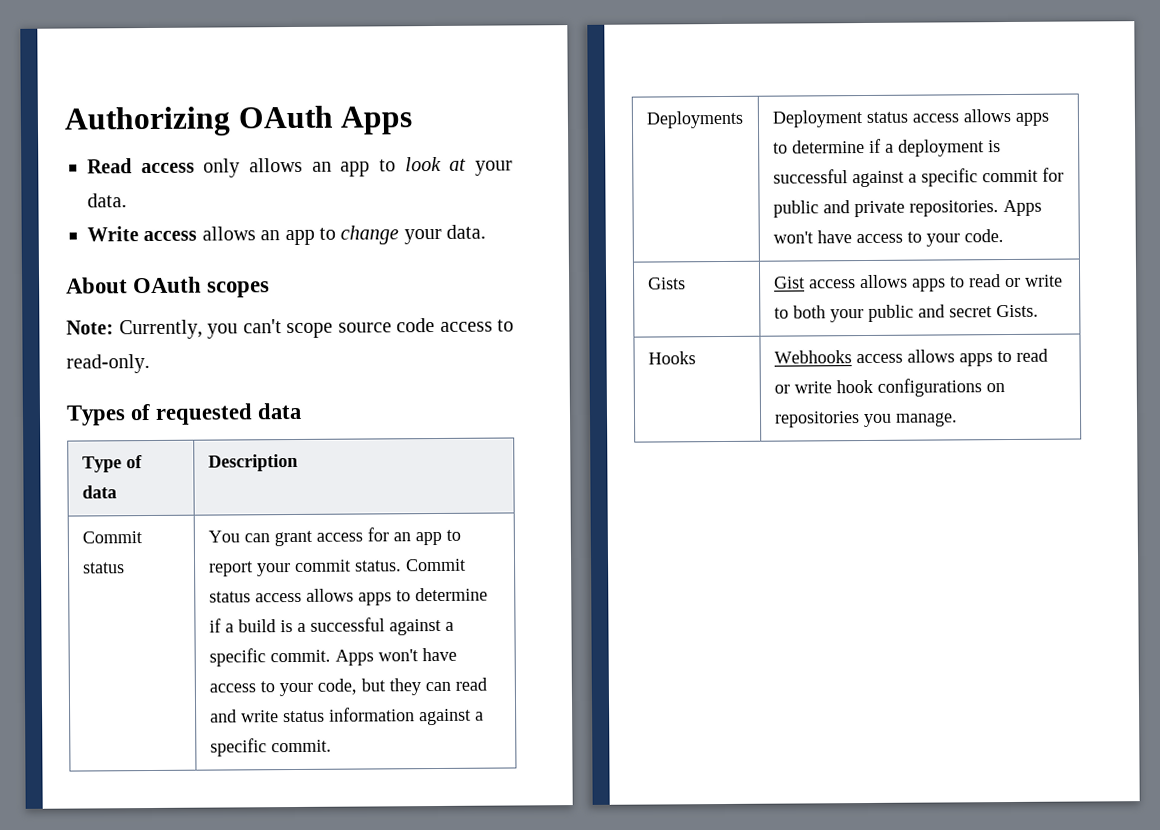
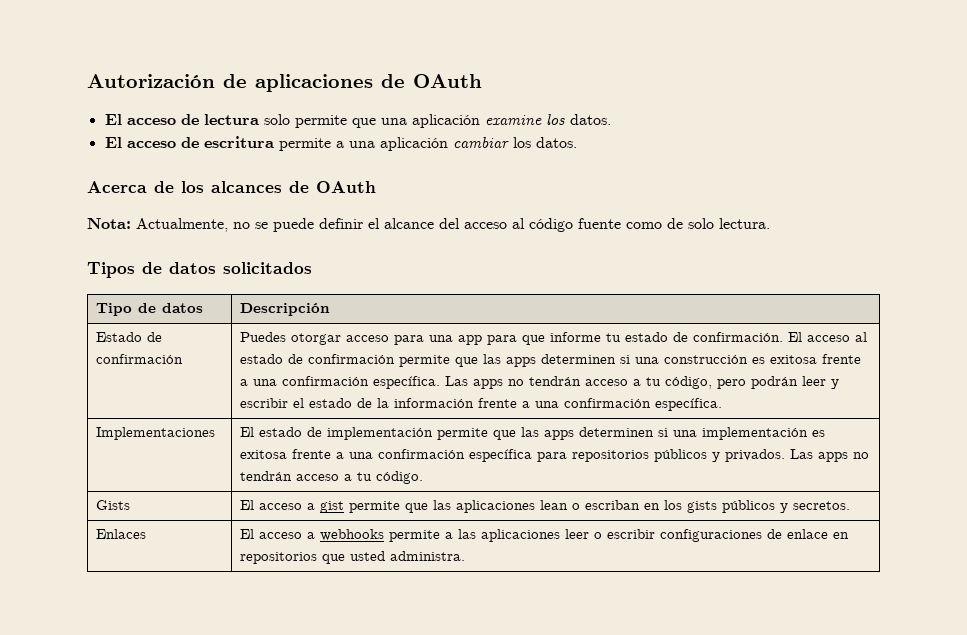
[64,105,414,137] [87,156,514,178] [87,193,127,208] [87,224,487,246] [66,276,271,298] [66,318,514,340] [66,354,150,374] [66,402,303,426] [81,455,143,473] [81,485,117,499] [207,453,298,472] [81,531,142,544] [82,562,125,574] [207,527,461,547] [208,558,466,577] [208,587,488,606] [208,617,454,636] [208,647,457,667] [208,677,487,697] [209,707,484,726] [209,738,332,757] [645,110,743,129] [771,108,1049,128] [772,138,1001,157] [772,167,1064,188] [772,199,1042,218] [772,229,1004,247] [647,277,686,290] [773,274,1063,292] [773,304,1039,323] [647,351,696,365] [773,348,1048,367] [773,378,1005,397] [773,411,958,428] Authorizing OAuth Apps // Read access only allows an app to look at your data. // Write access allows an app to change your data. // About OAuth scopes // Note: Currently, you can't scope source code access to read-only. // Types of requested data // Type of data | Description // Commit status | You can grant access for an app to report your commit status. Commit status access allows apps to determine if a build is a successful against a specific commit. Apps won't have access to your code, but they can read and write status information against a specific commit. // Deployments | Deployment status access allows apps to determine if a deployment is successful against a specific commit for public and private repositories. Apps won't have access to your code. // Gists | Gist access allows apps to read or write to both your public and secret Gists. // Hooks | Webhooks access allows apps to read or write hook configurations on repositories you manage. -> [87,74,482,92] [104,114,611,128] [104,136,577,151] [87,181,376,193] [87,218,770,232] [87,262,312,278] [95,303,203,316] [239,303,330,316] [95,332,162,342] [95,354,183,364] [239,332,867,345] [239,354,861,367] [239,376,839,389] [239,398,722,411] [95,427,215,440] [239,427,825,440] [239,449,869,462] [239,471,423,484] [95,500,130,510] [239,500,850,513] [95,529,146,539] [239,529,849,542] [239,551,465,564] Autorización de aplicaciones de OAuth // El acceso de lectura solo permite que una aplicación examine los datos. // El acceso de escritura permite a una aplicación cambiar los datos. // Acerca de los alcances de OAuth // Nota: Actualmente, no se puede definir el alcance del acceso al código fuente como de solo lectura. // Tipos de datos solicitados // Tipo de datos | Descripción // Estado de confirmación | Puedes otorgar acceso para una app para que informe tu estado de confirmación. El acceso al estado de confirmación permite que las apps determinen si una construcción es exitosa frente a una confirmación específica. Las apps no tendrán acceso a tu código, pero podrán leer y escribir el estado de la información frente a una confirmación específica. // Implementaciones | El estado de implementación permite que las apps determinen si una implementación es exitosa frente a una confirmación específica para repositorios públicos y privados. Las apps no tendrán acceso a tu código. // Gists | El acceso a gist permite que las aplicaciones lean o escriban en los gists públicos y secretos. // Enlaces | El acceso a webhooks permite a las aplicaciones leer o escribir configuraciones de enlace en repositorios que usted administra.

